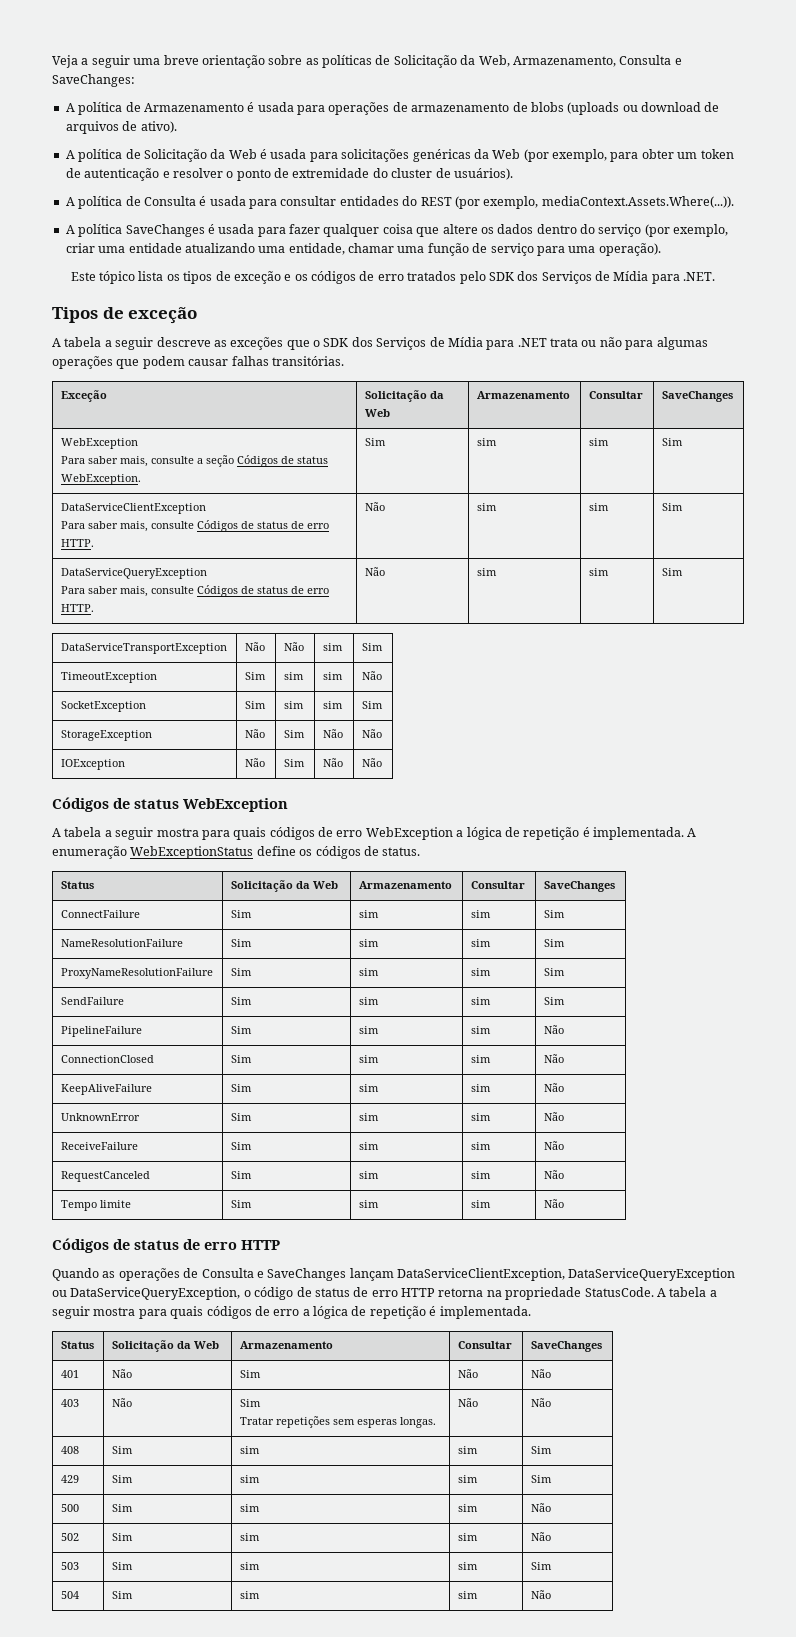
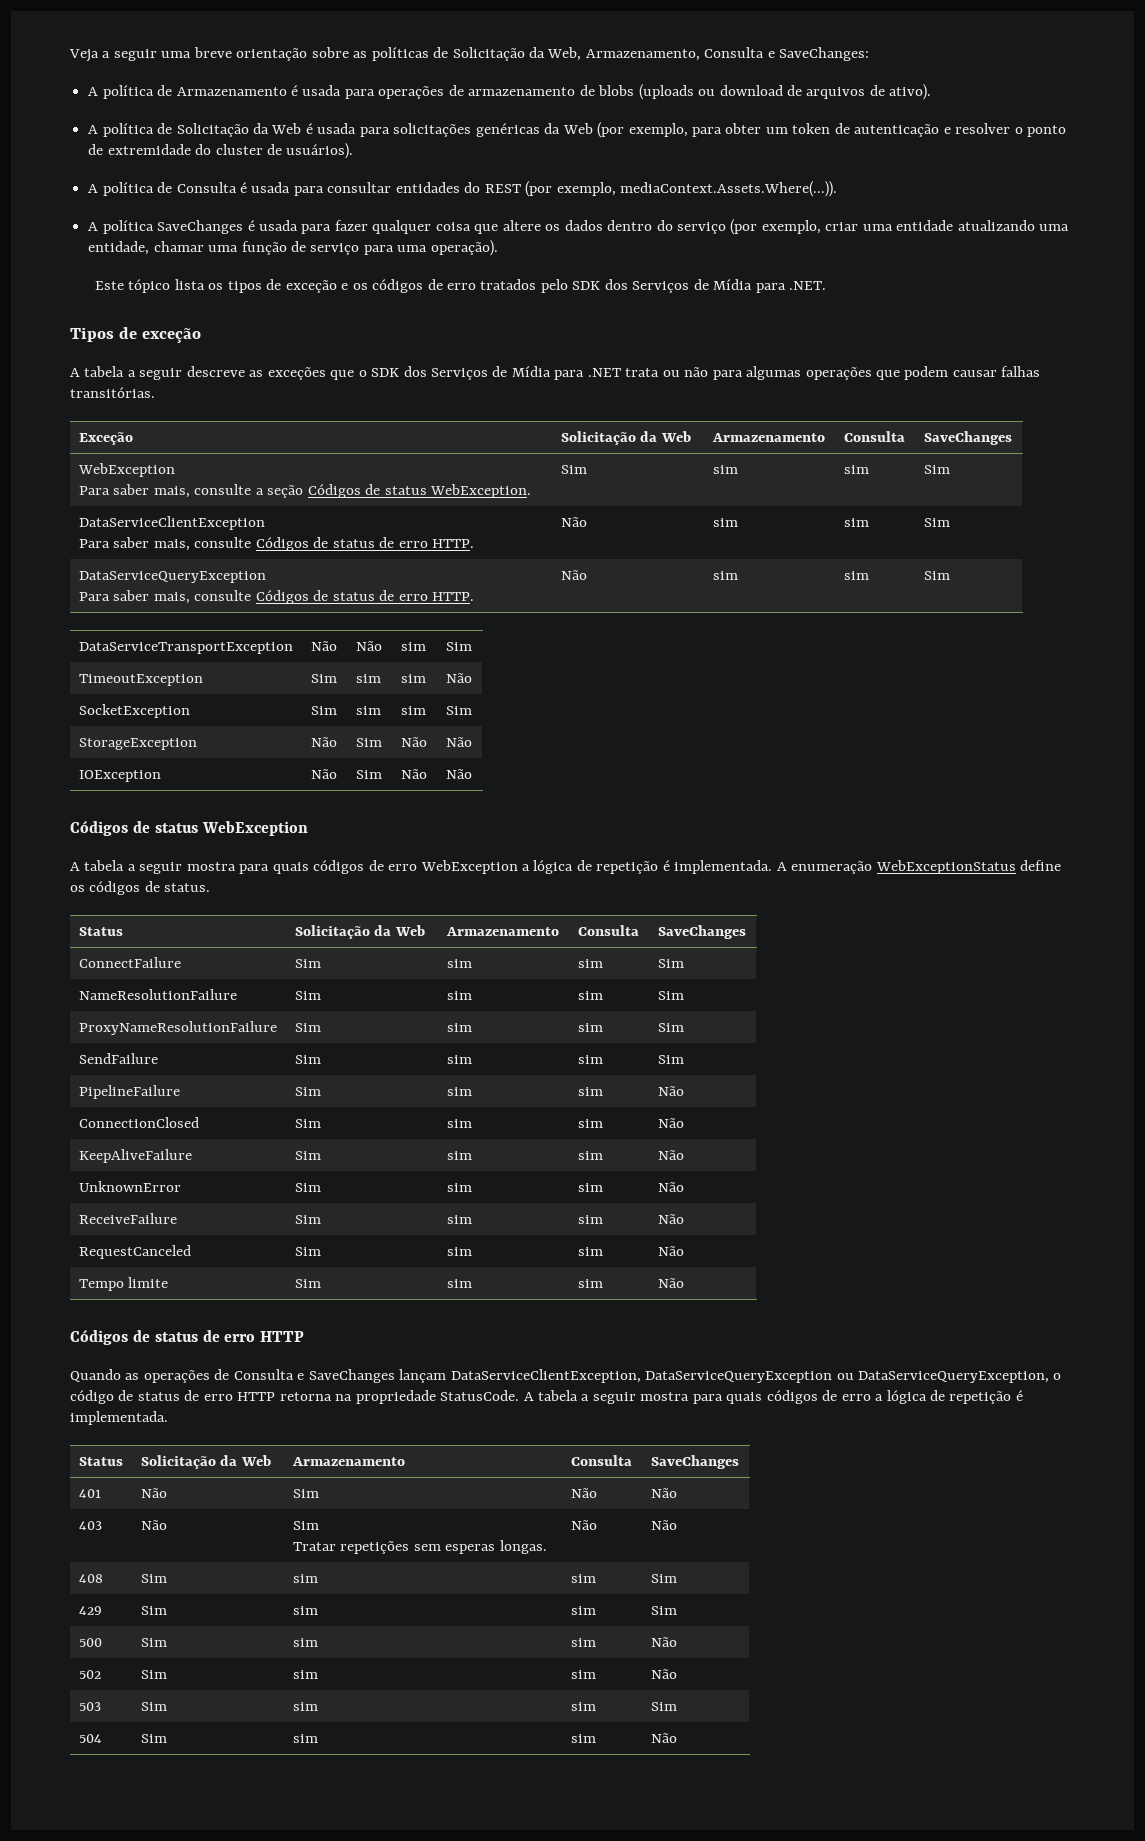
[588,391,643,399] Consultar -> [843,431,905,442] Consulta
[470,881,525,889] Consultar -> [577,925,639,936] Consulta
[457,1341,512,1349] Consultar -> [570,1455,632,1466] Consulta

